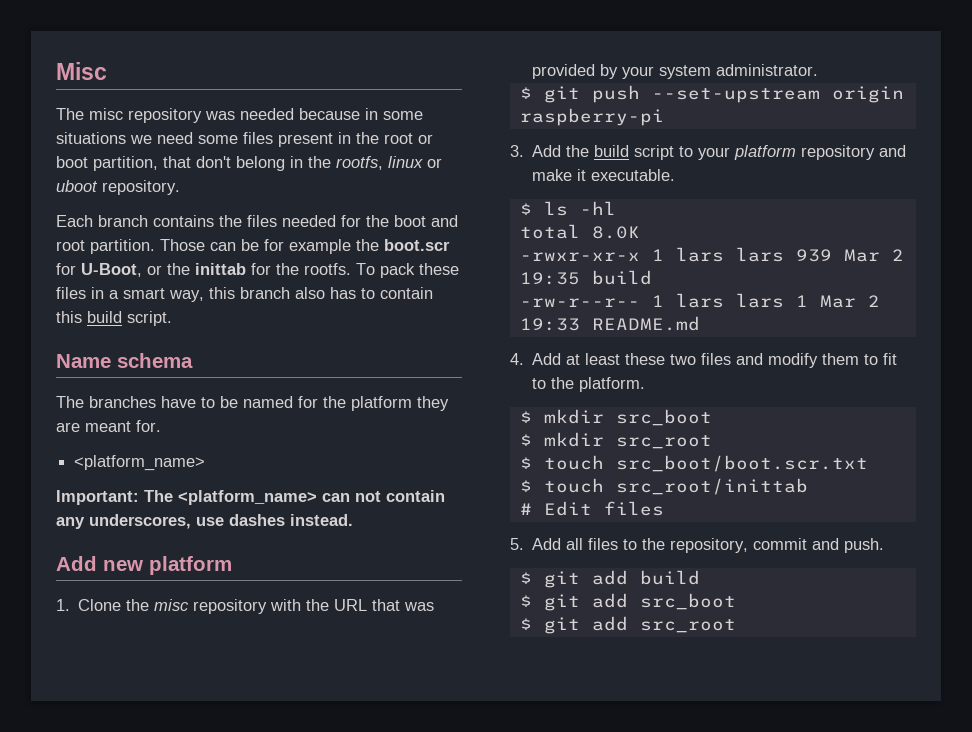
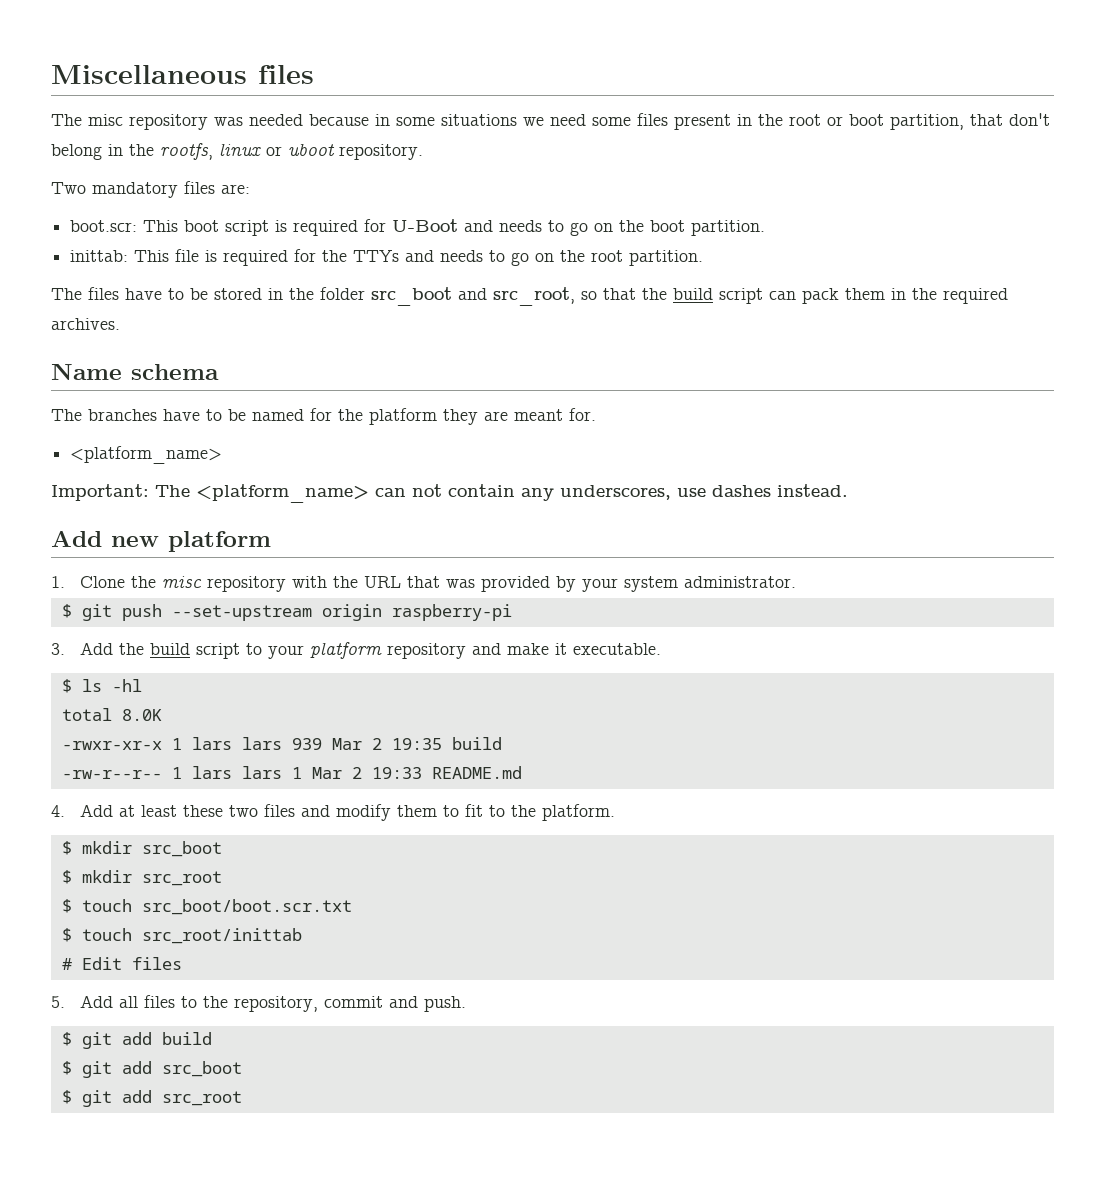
[56,62,107,80] Misc -> [51,65,314,84] Miscellaneous files
[56,215,458,227] [56,239,450,254] [56,263,459,278] [56,287,433,302] [56,311,172,326] Each branch contains the files needed for the boot and root partition. Those can be for example the boot.scr for U-Boot, or the inittab for the rootfs. To pack these files in a smart way, this branch also has to contain this build script. -> [51,181,250,198] [70,219,766,236] [70,249,704,266] [51,287,1008,306] [51,318,120,330] Two mandatory files are: // boot.scr: This boot script is required for U-Boot and needs to go on the boot partition. // inittab: This file is required for the TTYs and needs to go on the root partition. // The files have to be stored in the folder src_boot and src_root, so that the build script can pack them in the required archives.

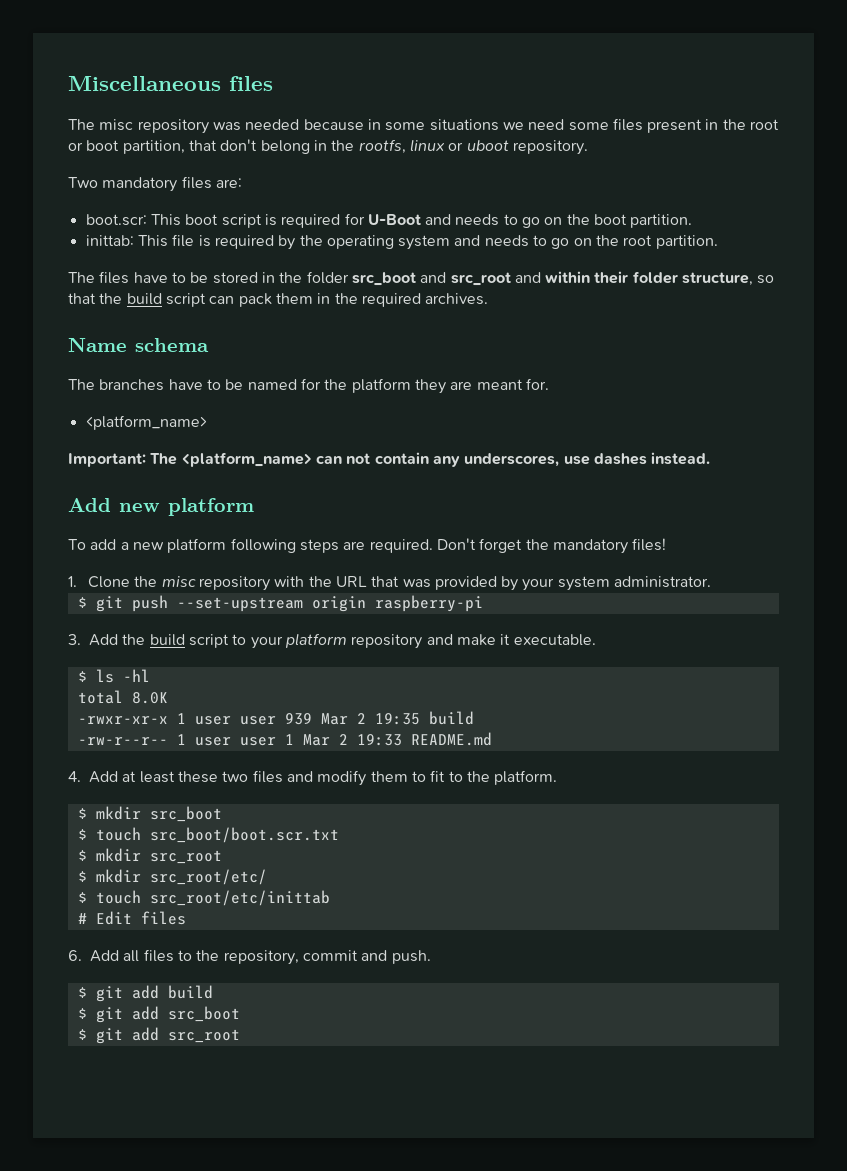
[294,249,400,262] for the TTYs -> [278,235,451,250] by the operating system
[493,287,575,306] src_root, -> [450,271,754,286] src_root and within their folder structure,
(271, 541) none -> [68,538,667,554] // To add a new platform following steps are required. Don't forget the mandatory files!
[191,737,282,750] lars lars -> [194,716,276,725] user user
[191,766,282,779] lars lars -> [194,737,276,746] user user
(222, 849) none -> [77,827,339,843] // $ touch src_boot/boot.scr.txt
[81,899,352,915] [61,928,302,944] touch src_boot/boot.scr.txt // $ touch src_root/inittab -> [95,869,267,885] [77,890,330,906] mkdir src_root/etc/ // $ touch src_root/etc/inittab
[51,996,65,1008] 5. -> [68,950,82,961] 6.

